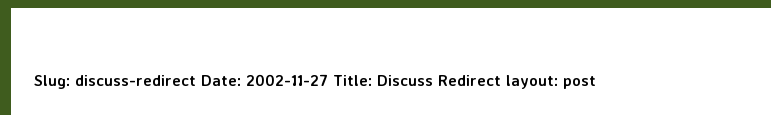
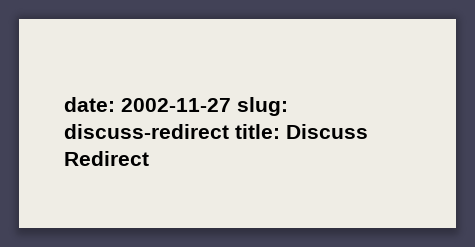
[34,74,596,89] Slug: discuss-redirect Date: 2002-11-27 Title: Discuss Redirect layout: post -> [64,97,288,116] [64,124,368,139] [64,151,149,166] date: 2002-11-27 slug: discuss-redirect title: Discuss Redirect

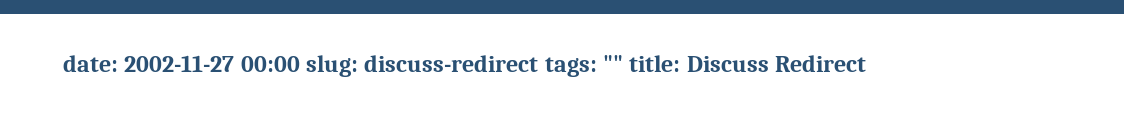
(231, 105) none -> [240,56,300,72] 00:00
(229, 131) none -> [544,55,624,77] tags: ""

